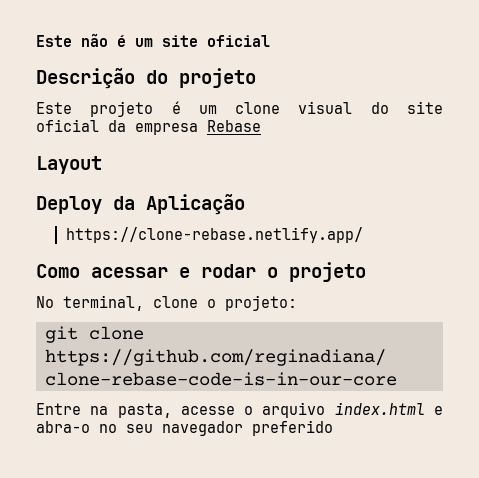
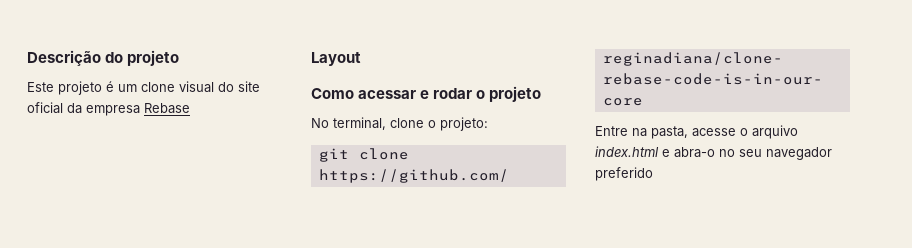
[36,33,270,47] Este não é um site oficial // -> (27, 58) none
[36,194,245,215] [65,227,363,243] // Deploy da Aplicação // https://clone-rebase.netlify.app/ -> (361, 59) none

